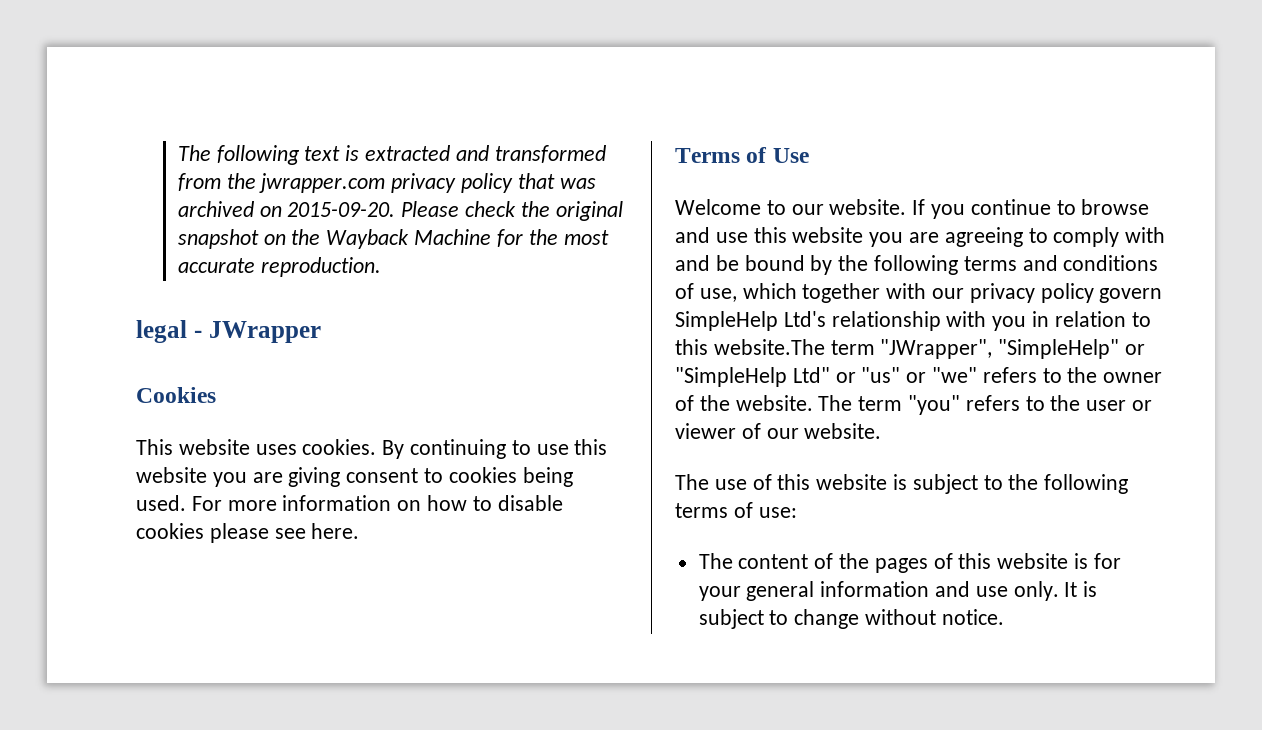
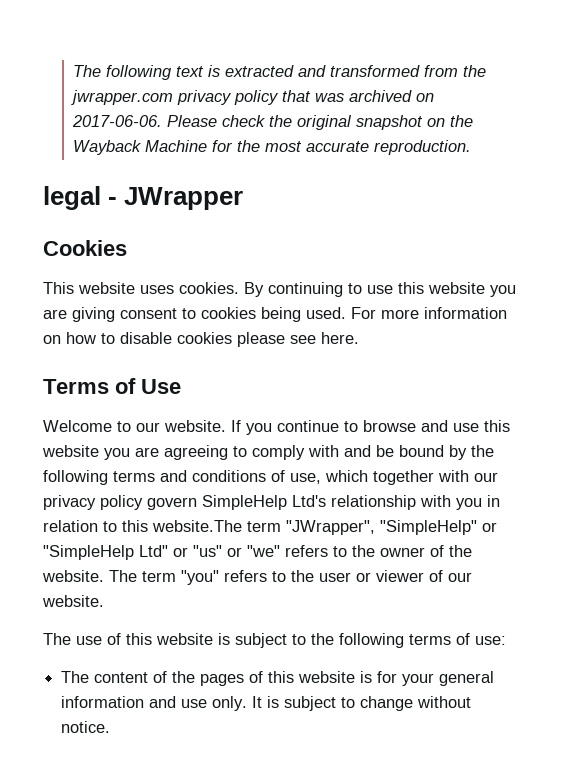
[287,202,396,217] 2015-09-20. -> [72,115,163,127] 2017-06-06.

